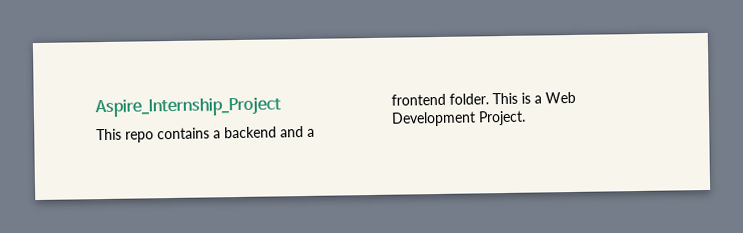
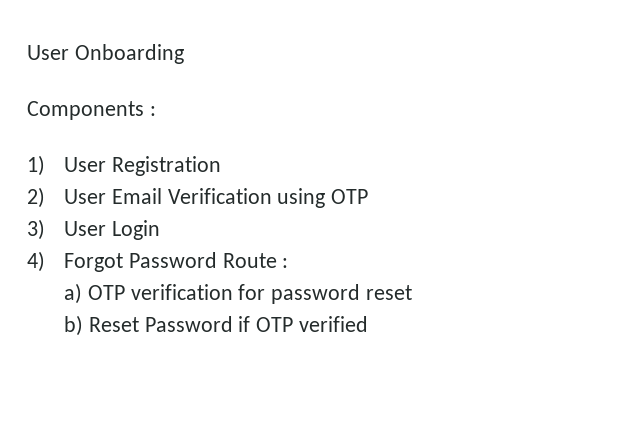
[94,96,281,118] [96,126,315,143] [391,91,576,106] [391,110,526,127] Aspire_Internship_Project // This repo contains a backend and a frontend folder. This is a Web Development Project. -> [27,44,184,64] [27,101,156,120] [27,155,221,176] [27,187,369,208] [27,219,160,240] [27,251,289,272] [63,283,412,304] [63,315,368,336] User Onboarding // Components : // 1) User Registration // 2) User Email Verification using OTP // 3) User Login // 4) Forgot Password Route : // a) OTP verification for password reset // b) Reset Password if OTP verified

